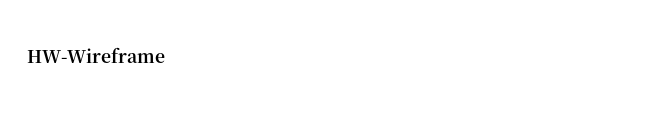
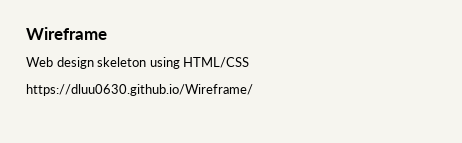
[27,47,165,63] HW-Wireframe -> [26,27,107,40] [26,57,250,69] [26,84,253,96] Wireframe // Web design skeleton using HTML/CSS // https://dluu0630.github.io/Wireframe/

